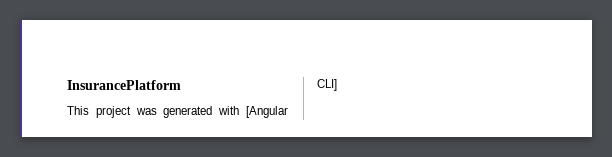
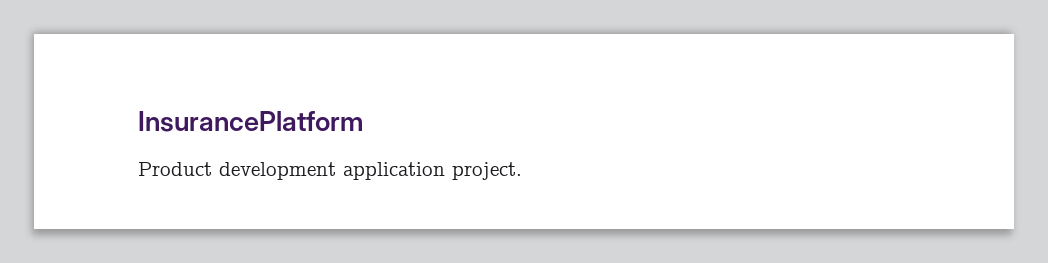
[67,106,288,118] [317,79,337,91] This project was generated with [Angular CLI] -> [138,162,522,180] Product development application project.

